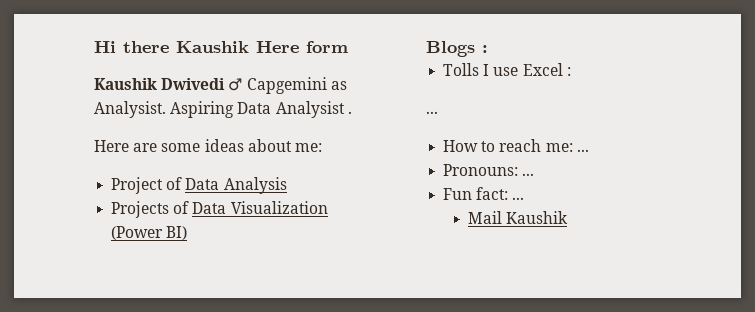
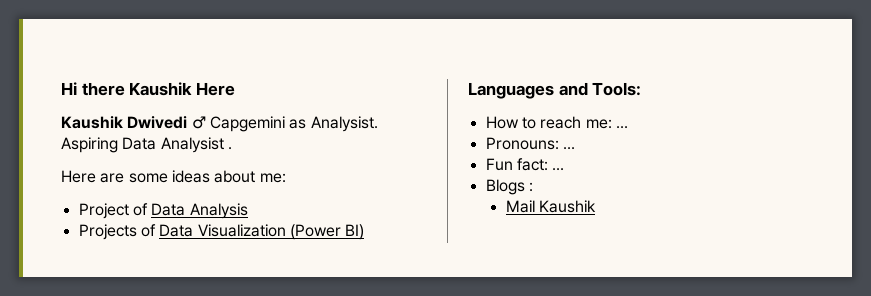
[306,41,348,53] form -> (235, 89) none
[426,41,488,57] [443,63,571,76] [426,111,438,114] Blogs : // Tolls I use Excel : // ... -> [468,82,642,99] Languages and Tools:
(525, 198) none -> [485,179,533,195] // Blogs :

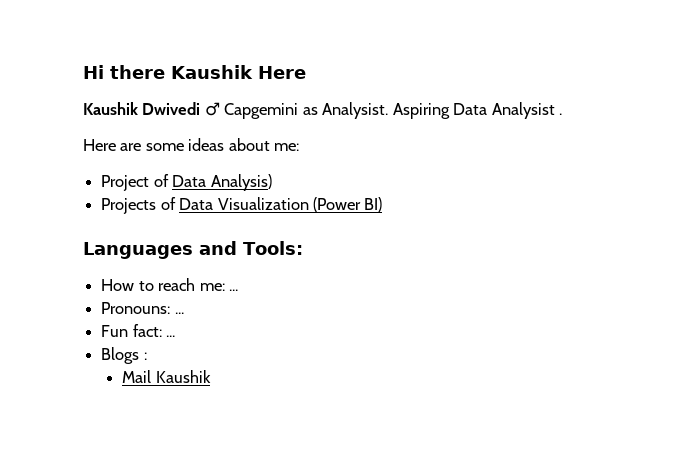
[189,203,248,219] Analysis -> [210,174,272,191] Analysis)

